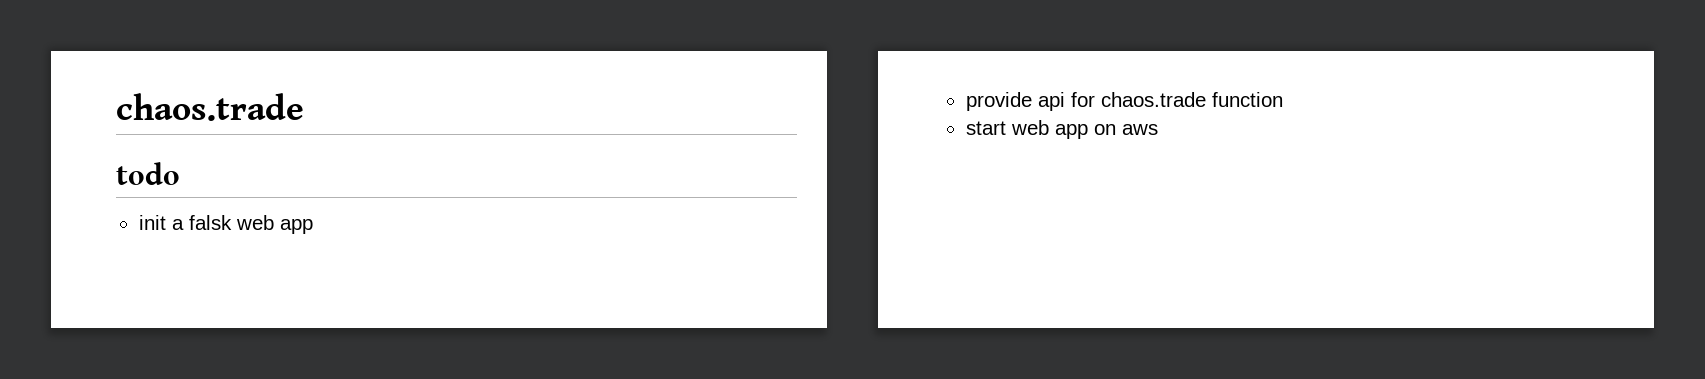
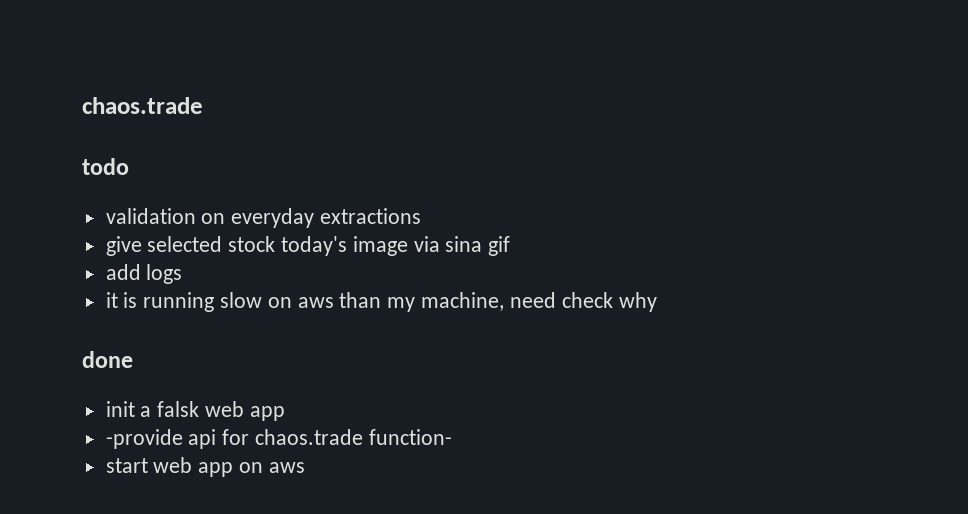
(180, 173) none -> [105,208,422,228] [105,236,511,256] [105,264,183,284] [105,292,657,312] [82,351,133,368] // validation on everyday extractions // give selected stock today's image via sina gif // add logs // it is running slow on aws than my machine, need check why // done
[965,92,1032,111] provide -> [105,429,183,449] -provide
[1211,92,1283,107] function -> [368,429,452,445] function-

